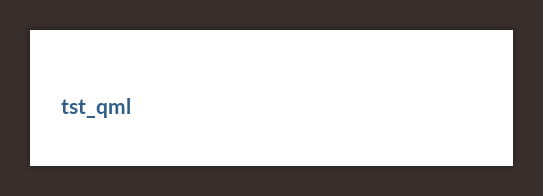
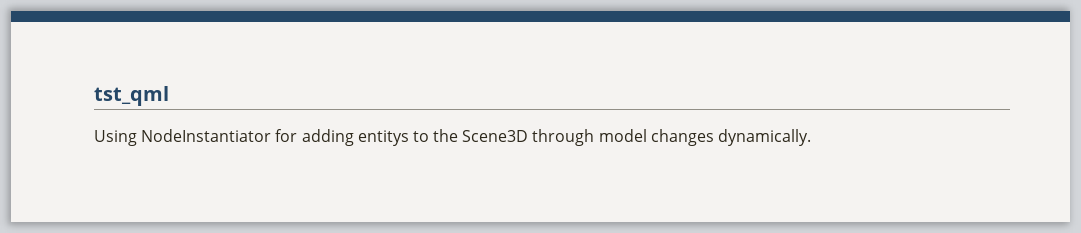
(131, 108) none -> [94,129,812,146] // Using NodeInstantiator for adding entitys to the Scene3D through model changes dynamically.

